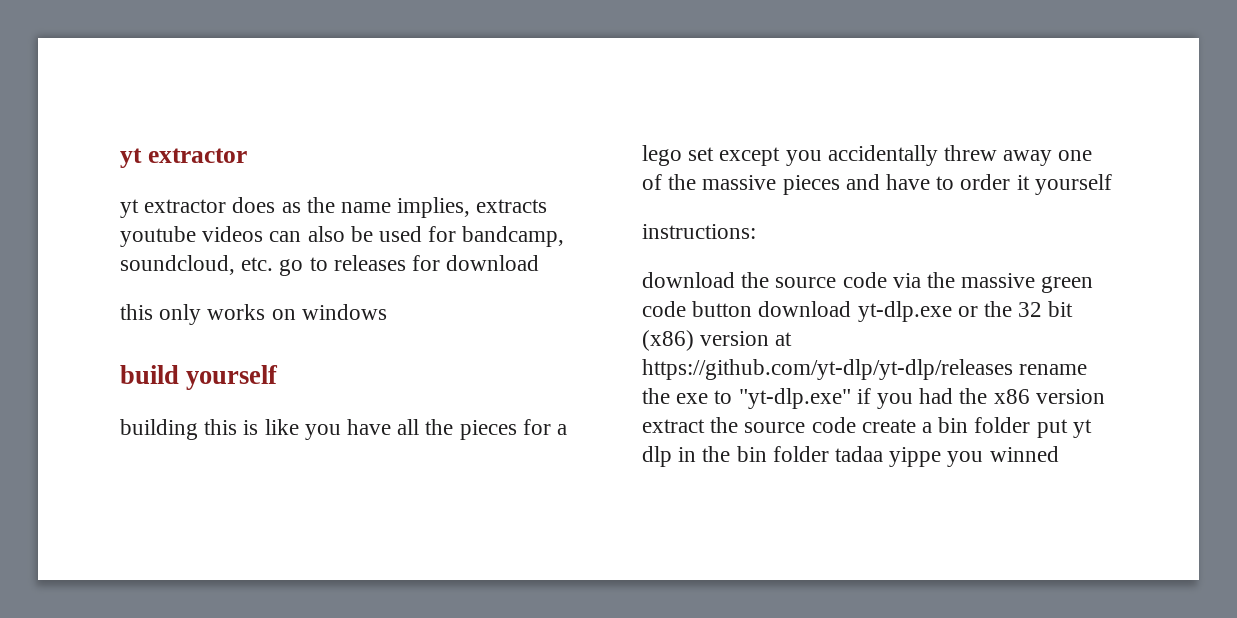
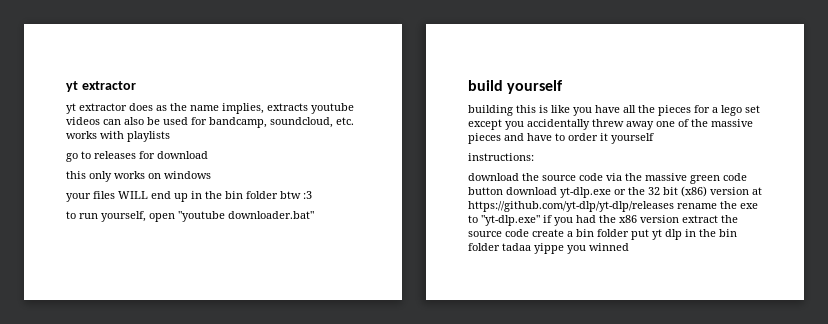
(274, 264) none -> [66,131,170,142] works with playlists //
(387, 312) none -> [66,191,312,202] [66,211,314,222] // your files WILL end up in the bin folder btw :3 // to run yourself, open "youtube downloader.bat"

